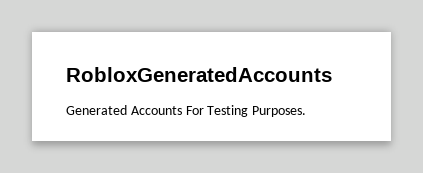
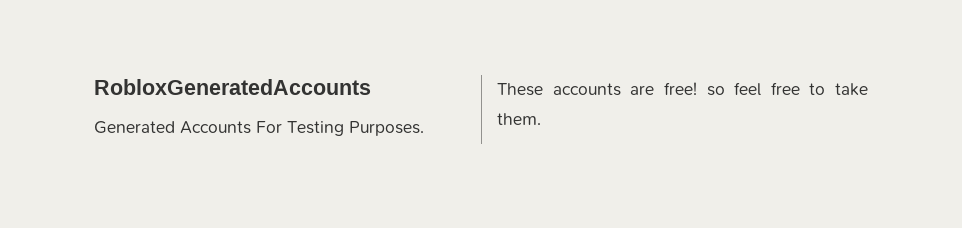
(307, 111) none -> [497,82,868,96] [497,113,541,125] These accounts are free! so feel free to take them.

